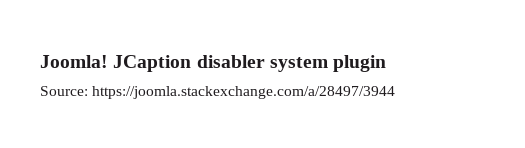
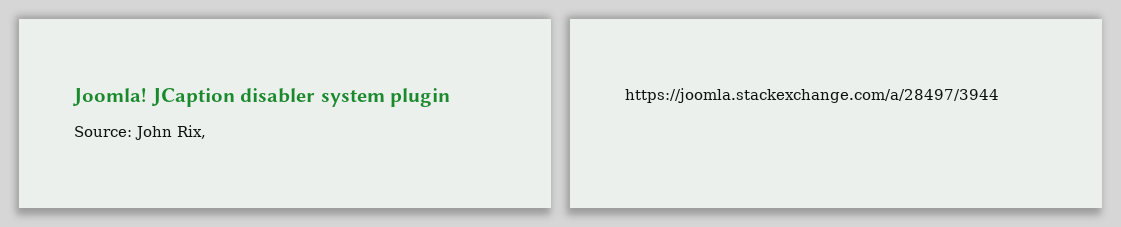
(88, 91) none -> [135,125,206,140] John Rix,

